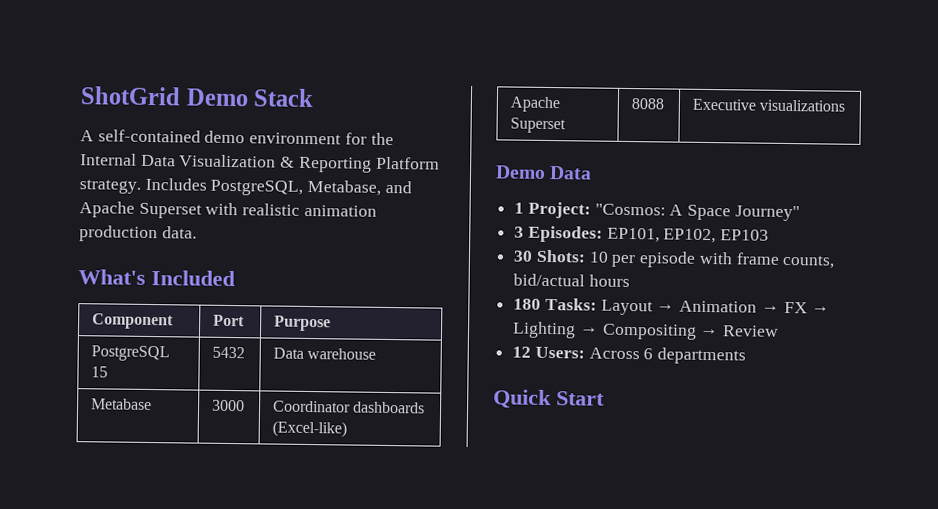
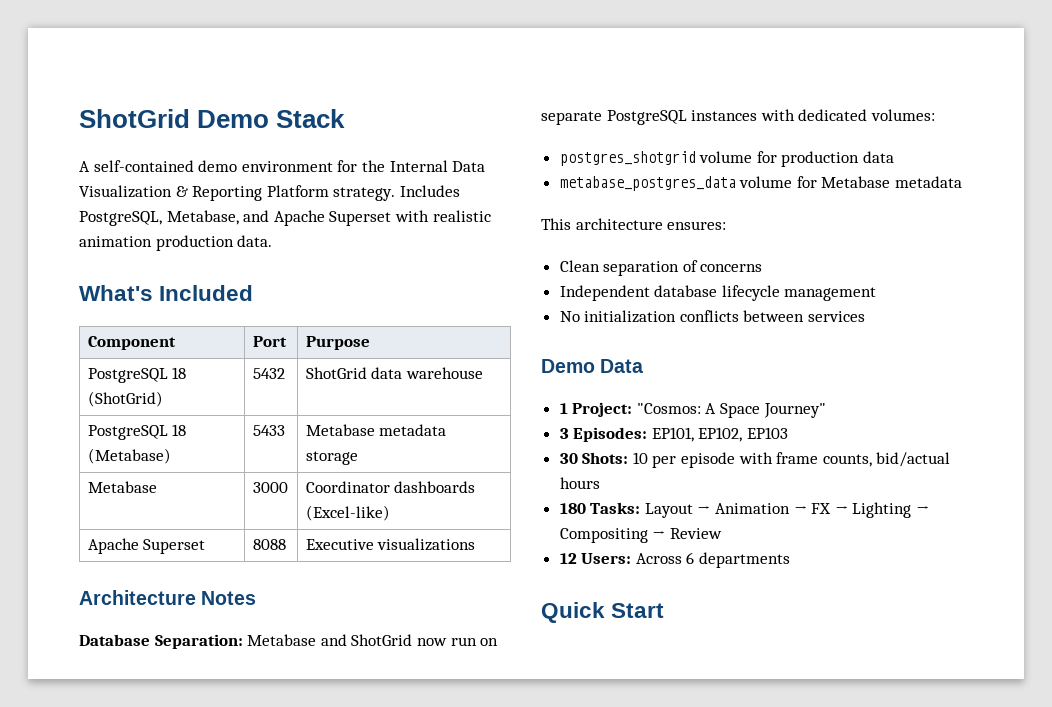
[90,366,108,378] 15 -> [172,367,187,379] [87,391,163,407] 18 (ShotGrid)
[272,347,304,359] Data -> [305,367,403,379] ShotGrid data
(377, 353) none -> [87,424,187,440] [87,448,171,464] [252,425,285,436] [305,424,447,436] [305,451,358,465] // PostgreSQL 18 (Metabase) | 5433 | Metabase metadata storage
(846, 105) none -> [79,590,257,605] [79,634,499,649] [541,109,935,125] [559,151,895,167] [559,176,963,191] [541,218,727,230] [559,260,763,276] [559,285,877,301] [559,310,866,323] // Architecture Notes // Database Separation: Metabase and ShotGrid now run on separate PostgreSQL instances with dedicated volumes: // postgres_shotgrid volume for production data // metabase_postgres_data volume for Metabase metadata // This architecture ensures: // Clean separation of concerns // Independent database lifecycle management // No initialization conflicts between services

